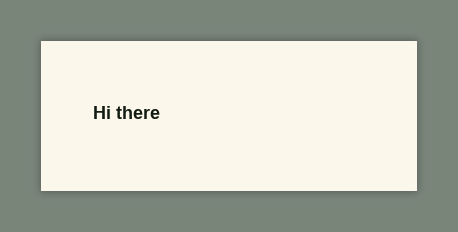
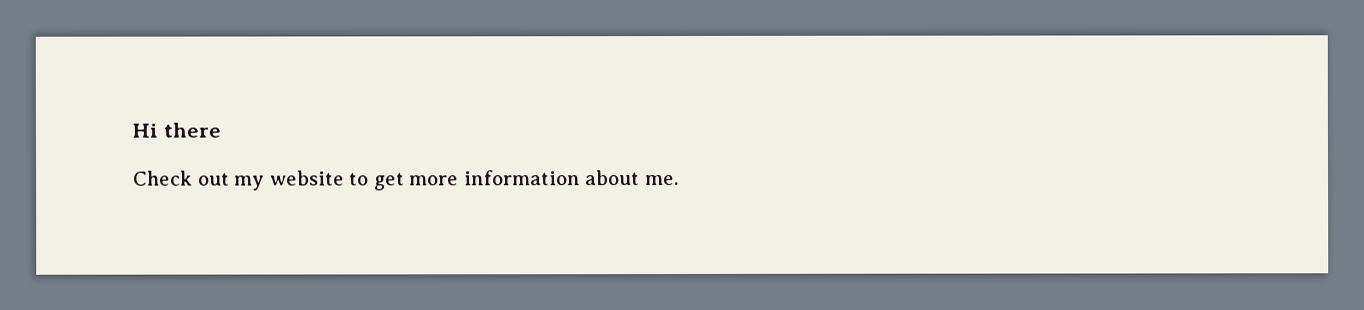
(160, 112) none -> [133,170,679,191] // Check out my website to get more information about me.

